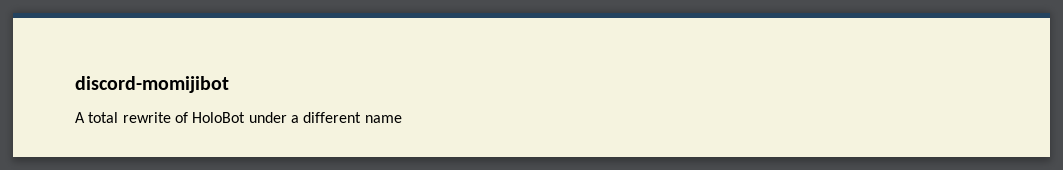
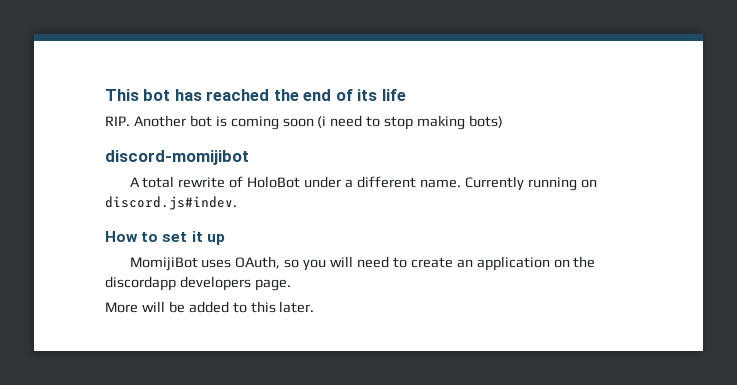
(75, 84) none -> [105,89,406,101] [105,115,504,130] This bot has reached the end of its life // RIP. Another bot is coming soon (i need to stop making bots) //
[364,115,402,123] name -> [419,176,597,191] [105,196,237,210] [105,231,225,245] [129,256,596,271] [105,276,291,291] [105,301,315,313] name. Currently running on discord.js#indev. // How to set it up // MomijiBot uses OAuth, so you will need to create an application on the discordapp developers page. // More will be added to this later.

